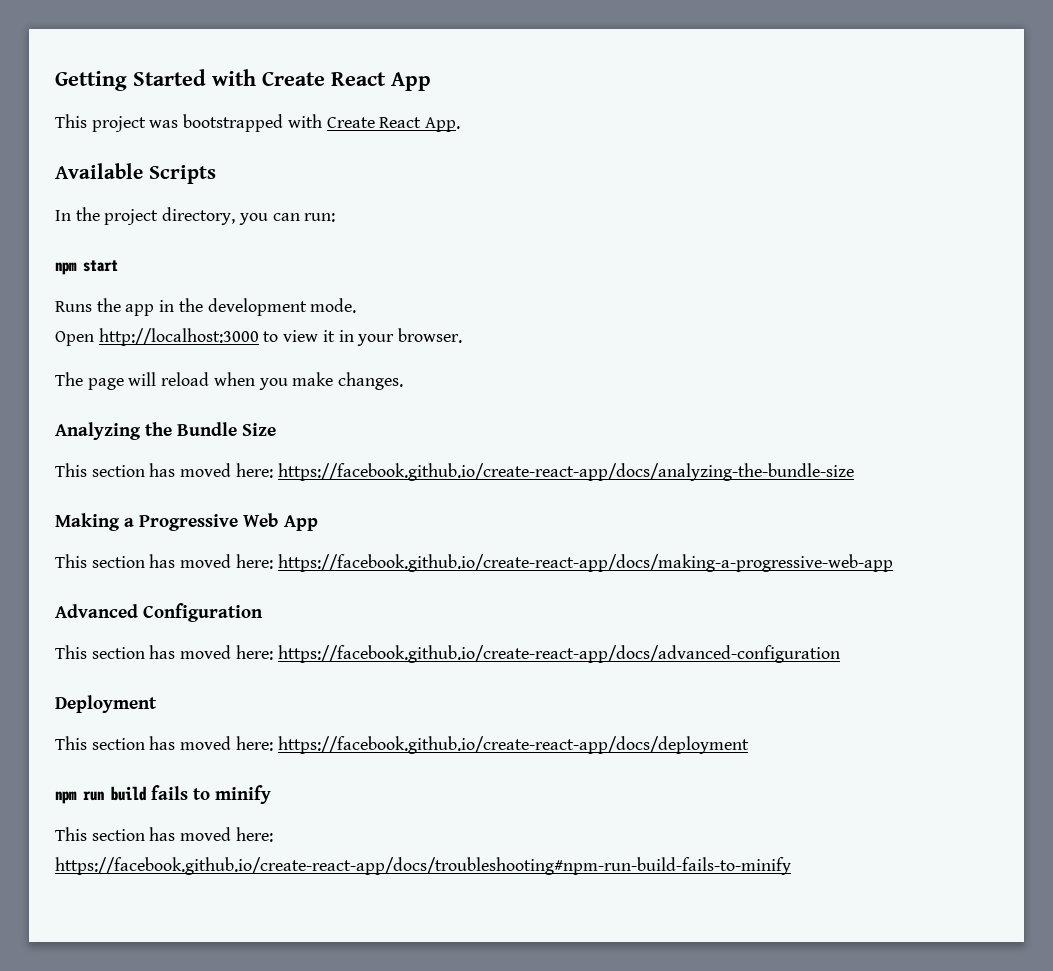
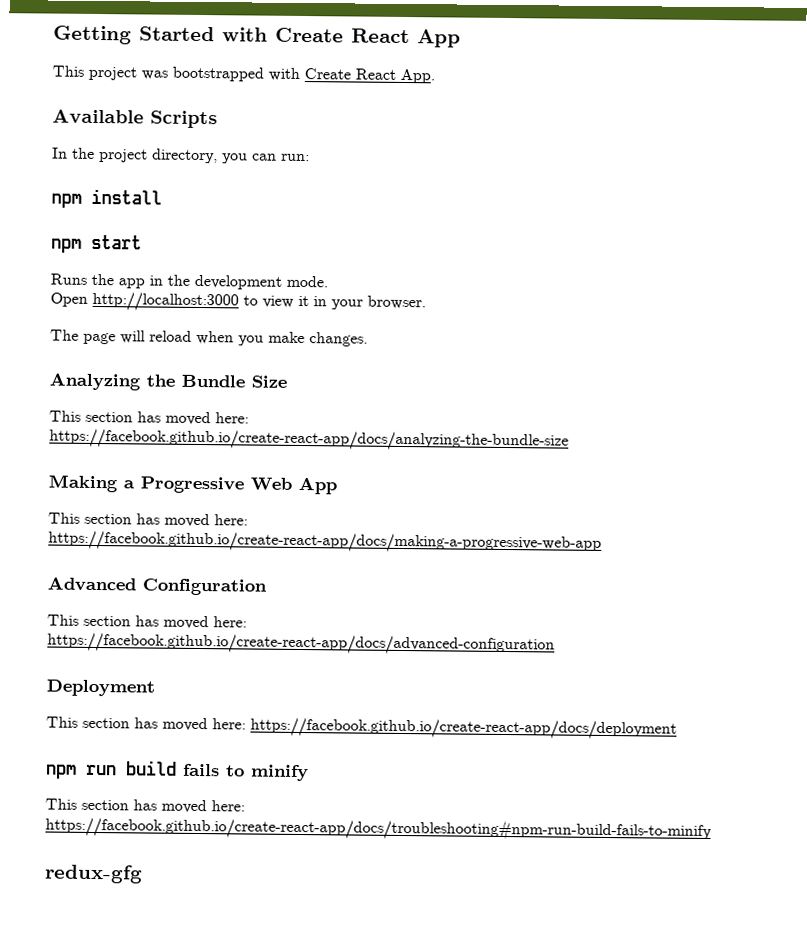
(336, 217) none -> [51,188,162,208] // npm install
(791, 866) none -> [44,864,143,884] // redux-gfg

